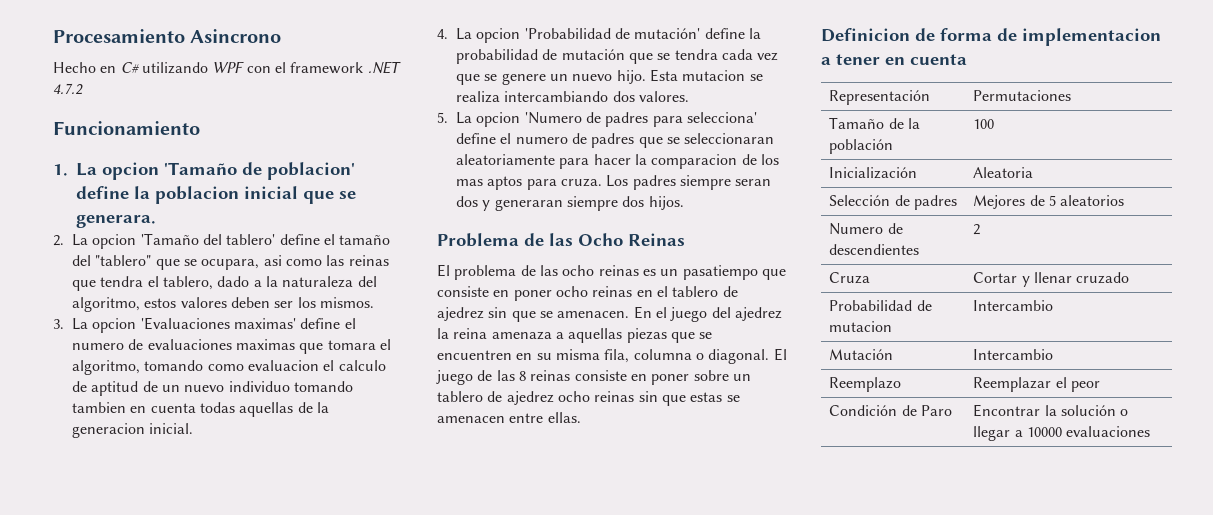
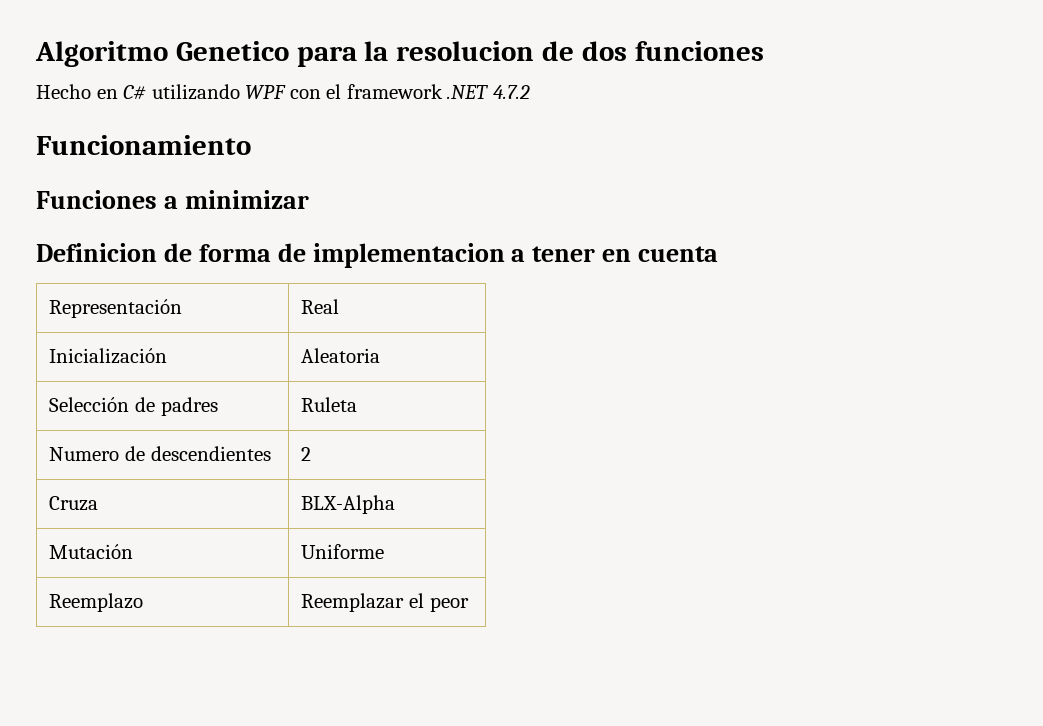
[53,29,282,43] Procesamiento Asincrono -> [35,41,764,67] Algoritmo Genetico para la resolucion de dos funciones
[53,162,355,180] [76,186,356,204] [76,215,156,228] [53,233,391,249] [72,255,389,270] [72,276,377,291] [72,297,374,312] [53,317,356,333] [72,339,391,354] [72,360,386,375] [72,381,353,396] [72,402,329,417] [72,423,194,438] [437,28,761,43] [456,49,779,64] [456,69,763,85] [456,91,689,103] [437,112,757,127] [456,133,775,148] [456,154,779,169] [456,175,772,190] [456,196,684,211] [437,233,685,247] [437,264,786,280] [437,286,738,301] [437,306,782,322] [437,328,713,343] [437,348,787,364] [436,370,751,385] [437,391,740,406] [437,412,581,423] 1. La opcion 'Tamaño de poblacion' define la poblacion inicial que se generara. // 2. La opcion 'Tamaño del tablero' define el tamaño del "tablero" que se ocupara, asi como las reinas que tendra el tablero, dado a la naturaleza del algoritmo, estos valores deben ser los mismos. // 3. La opcion 'Evaluaciones maximas' define el numero de evaluaciones maximas que tomara el algoritmo, tomando como evaluacion el calculo de aptitud de un nuevo individuo tomando tambien en cuenta todas aquellas de la generacion inicial. // 4. La opcion 'Probabilidad de mutación' define la probabilidad de mutación que se tendra cada vez que se genere un nuevo hijo. Esta mutacion se realiza intercambiando dos valores. // 5. La opcion 'Numero de padres para selecciona' define el numero de padres que se seleccionaran aleatoriamente para hacer la comparacion de los mas aptos para cruza. Los padres siempre seran dos y generaran siempre dos hijos. // Problema de las Ocho Reinas // El problema de las ocho reinas es un pasatiempo que consiste en poner ocho reinas en el tablero de ajedrez sin que se amenacen. En el juego del ajedrez la reina amenaza a aquellas piezas que se encuentren en su misma fila, columna o diagonal. El juego de las 8 reinas consiste en poner sobre un tablero de ajedrez ocho reinas sin que estas se amenacen entre ellas. -> [36,190,309,209] Funciones a minimizar
[973,90,1072,101] [829,117,920,129] [829,139,894,154] [973,119,995,129] Permutaciones // Tamaño de la población | 100 -> [301,299,340,314] Real
[973,195,1125,209] Mejores de 5 aleatorios -> [301,397,358,412] Ruleta
[973,272,1130,287] [829,300,932,311] [829,321,893,332] [973,300,1054,311] Cortar y llenar cruzado // Probabilidad de mutacion | Intercambio -> [301,495,396,514] BLX-Alpha
[973,349,1054,360] Intercambio -> [301,544,385,559] Uniforme
[829,405,952,416] [973,404,1129,417] [973,426,1151,441] // Condición de Paro | Encontrar la solución o llegar a 10000 evaluaciones -> (469, 604) none

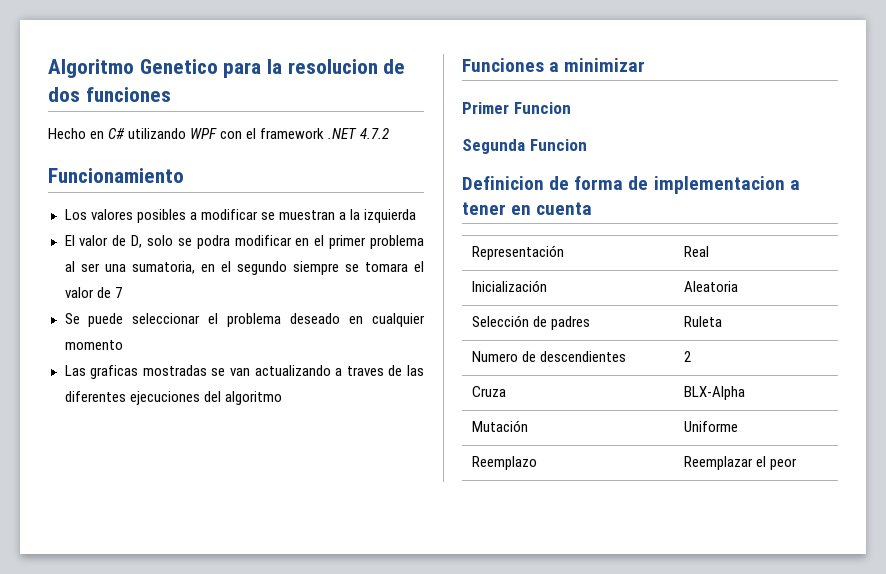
(251, 145) none -> [64,209,416,223] [64,235,425,249] [64,261,425,275] [64,287,122,298] [64,313,426,327] [64,340,123,350] [64,365,424,379] [64,391,282,405] // Los valores posibles a modificar se muestran a la izquierda // El valor de D, solo se podra modificar en el primer problema al ser una sumatoria, en el segundo siempre se tomara el valor de 7 // Se puede seleccionar el problema deseado en cualquier momento // Las graficas mostradas se van actualizando a traves de las diferentes ejecuciones del algoritmo
(309, 199) none -> [462,102,571,114] [462,139,587,154] // Primer Funcion // Segunda Funcion

